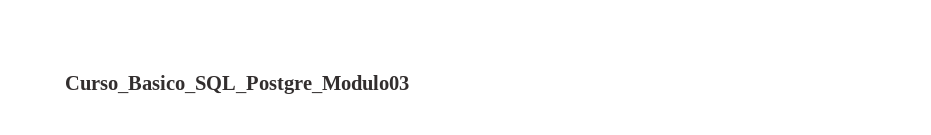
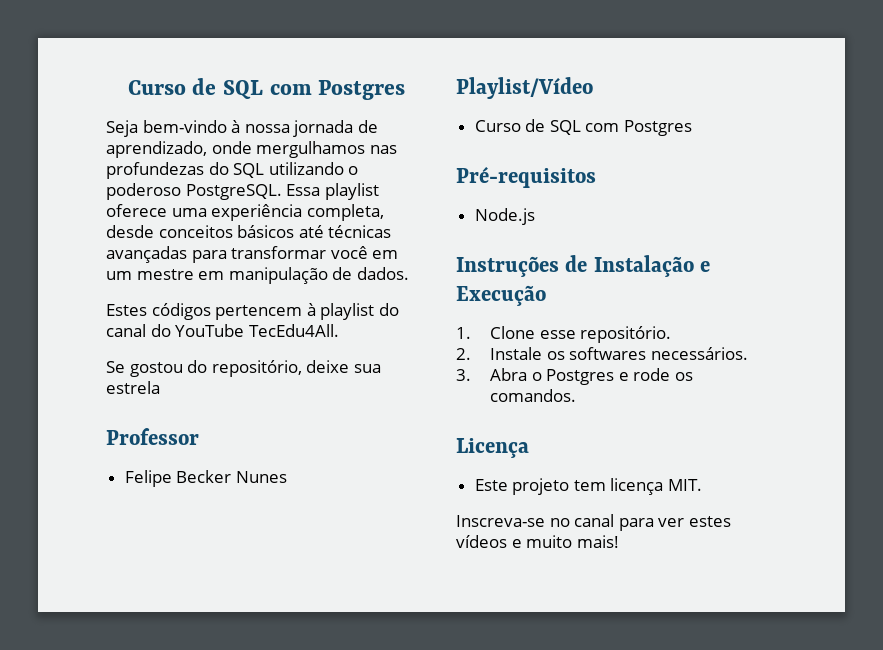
[65,75,409,94] Curso_Basico_SQL_Postgre_Modulo03 -> [127,78,406,100] [106,120,378,137] [106,141,397,158] [106,162,359,179] [106,183,379,200] [106,204,384,221] [106,225,392,238] [106,246,399,263] [106,267,409,284] [106,303,399,320] [106,324,339,337] [106,360,381,377] [106,381,160,394] [106,428,199,445] [124,470,287,487] [456,77,593,99] [474,119,693,136] [456,166,596,188] [474,208,535,225] [456,255,711,277] [456,285,546,306] [456,326,672,343] [456,347,748,360] [456,368,693,385] [489,389,576,402] [456,438,529,458] [474,478,703,495] [456,514,731,531] [456,535,619,548] Curso de SQL com Postgres // Seja bem-vindo à nossa jornada de aprendizado, onde mergulhamos nas profundezas do SQL utilizando o poderoso PostgreSQL. Essa playlist oferece uma experiência completa, desde conceitos básicos até técnicas avançadas para transformar você em um mestre em manipulação de dados. // Estes códigos pertencem à playlist do canal do YouTube TecEdu4All. // Se gostou do repositório, deixe sua estrela // Professor // Felipe Becker Nunes // Playlist/Vídeo // Curso de SQL com Postgres // Pré-requisitos // Node.js // Instruções de Instalação e Execução // 1. Clone esse repositório. // 2. Instale os softwares necessários. // 3. Abra o Postgres e rode os comandos. // Licença // Este projeto tem licença MIT. // Inscreva-se no canal para ver estes vídeos e muito mais!

